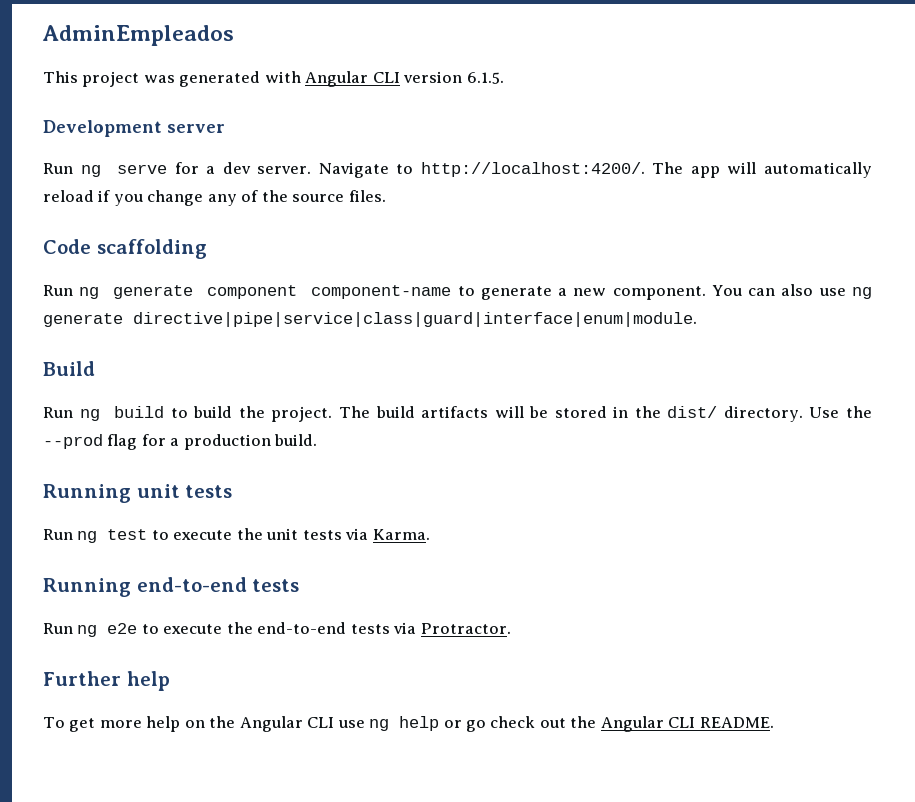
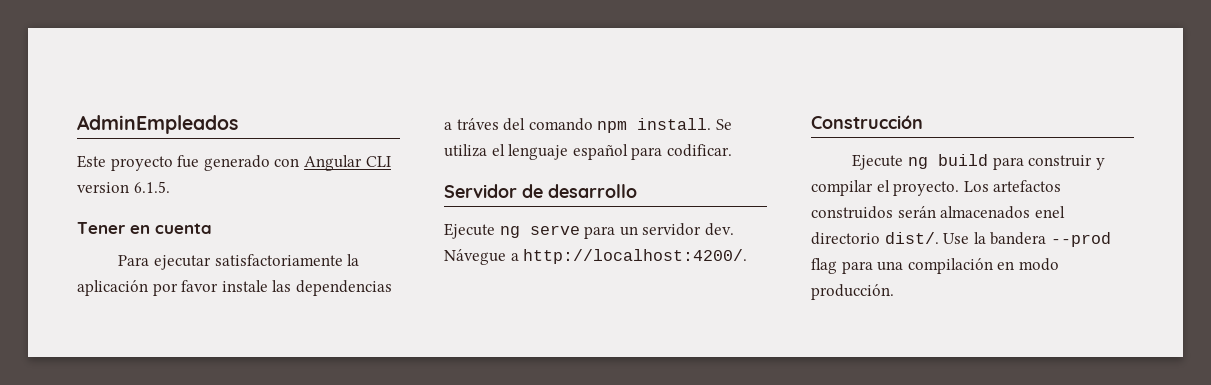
[43,71,301,87] This project was generated with -> [77,155,300,171] Este proyecto fue generado con
[43,120,225,137] [43,162,872,178] [43,190,386,206] [43,239,207,259] [43,284,872,300] [43,312,697,327] [43,361,95,376] [43,406,872,422] [43,434,318,450] [43,484,233,503] [43,528,430,543] [43,577,300,597] [43,622,511,637] [43,671,170,691] [43,716,774,732] Development server // Run ng serve for a dev server. Navigate to http://localhost:4200/. The app will automatically reload if you change any of the source files. // Code scaffolding // Run ng generate component component-name to generate a new component. You can also use ng generate directive|pipe|service|class|guard|interface|enum|module. // Build // Run ng build to build the project. The build artifacts will be stored in the dist/ directory. Use the --prod flag for a production build. // Running unit tests // Run ng test to execute the unit tests via Karma. // Running end-to-end tests // Run ng e2e to execute the end-to-end tests via Protractor. // Further help // To get more help on the Angular CLI use ng help or go check out the Angular CLI README. -> [77,222,212,234] [118,254,360,270] [77,280,392,296] [444,118,732,133] [444,144,732,160] [444,184,637,198] [444,223,734,239] [444,249,748,265] [811,115,923,129] [852,154,1105,170] [811,180,1062,196] [811,206,1065,219] [811,232,1111,247] [811,258,1059,274] [811,284,894,300] Tener en cuenta // Para ejecutar satisfactoriamente la aplicación por favor instale las dependencias a tráves del comando npm install. Se utiliza el lenguaje español para codificar. // Servidor de desarrollo // Ejecute ng serve para un servidor dev. Návegue a http://localhost:4200/. // Construcción // Ejecute ng build para construir y compilar el proyecto. Los artefactos construidos serán almacenados enel directorio dist/. Use la bandera --prod flag para una compilación en modo producción.

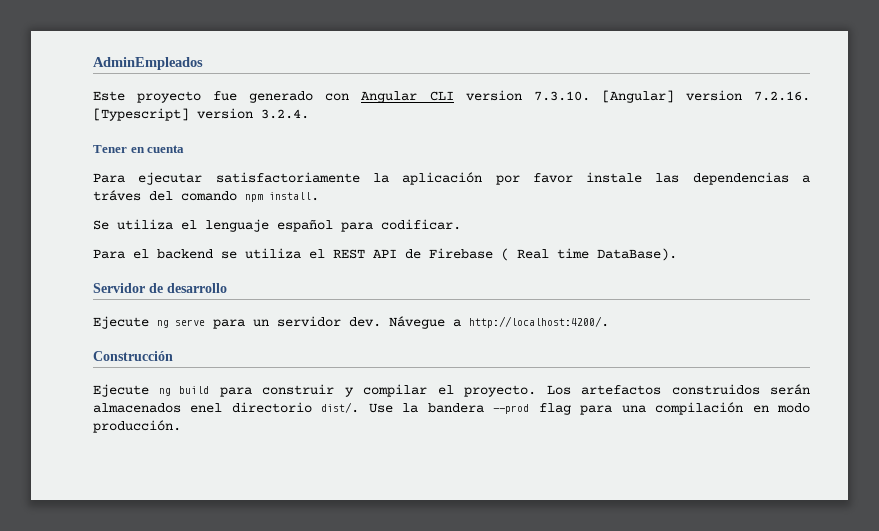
[133,181,170,193] 6.1.5. -> [533,90,810,103] [93,108,309,121] 7.3.10. [Angular] version 7.2.16. [Typescript] version 3.2.4.
(712, 124) none -> (319, 196) //
(732, 150) none -> [93,248,677,261] // Para el backend se utiliza el REST API de Firebase ( Real time DataBase).

